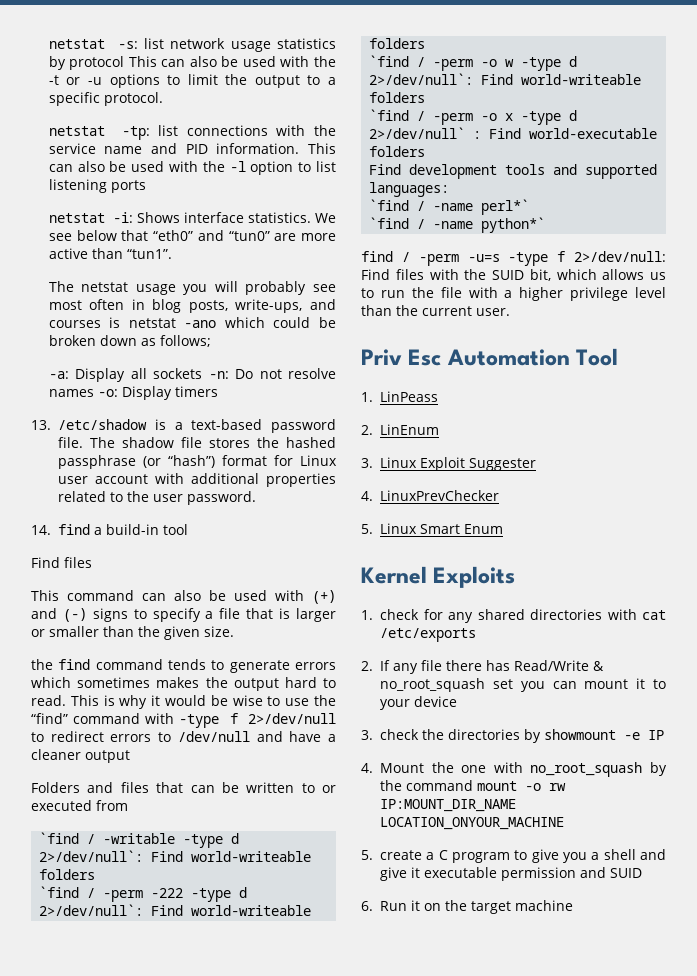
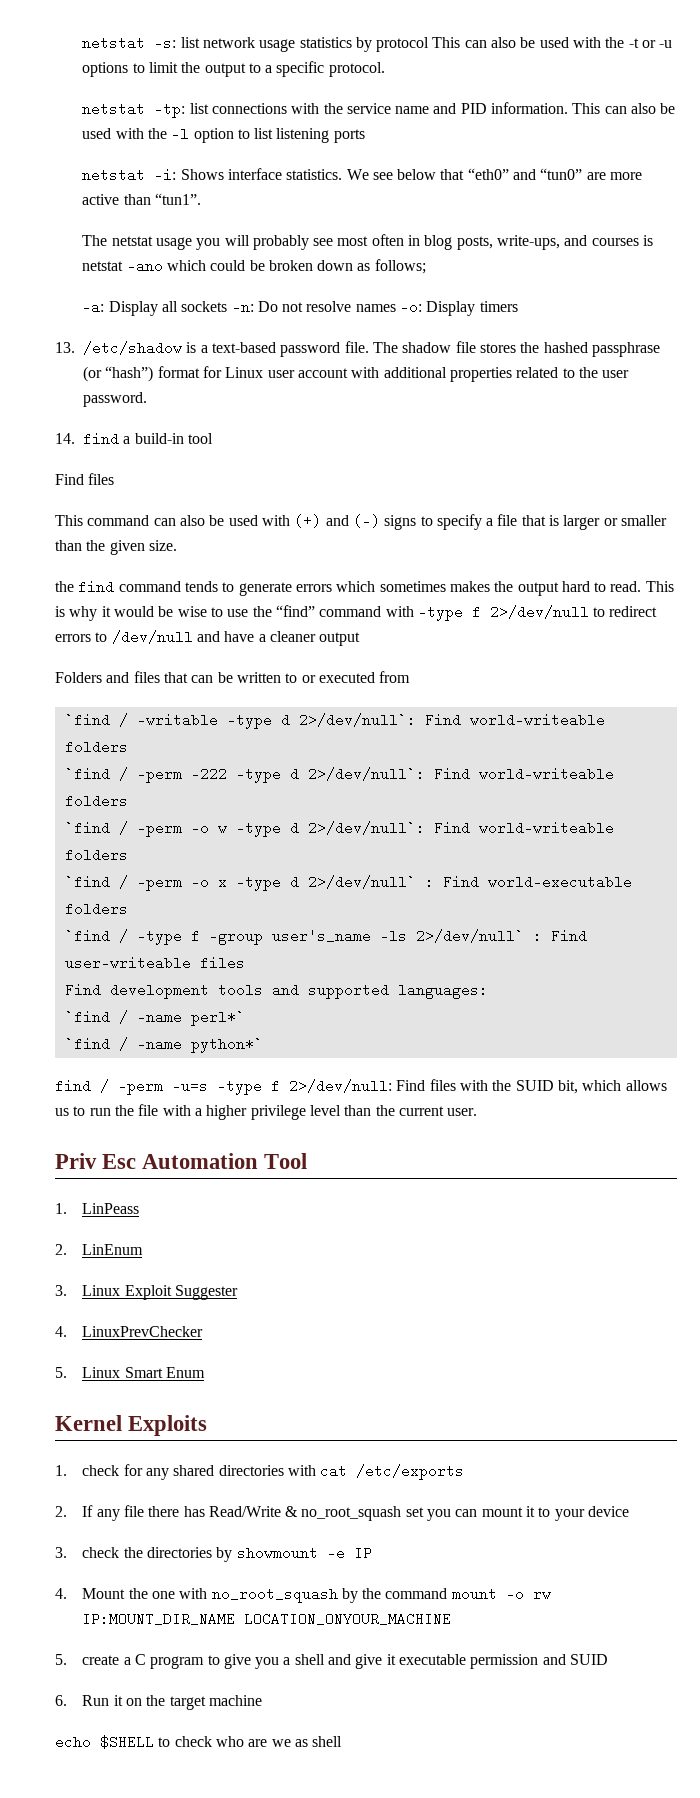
(426, 151) none -> [64,929,587,945] [64,956,245,970] // `find / -type f -group user's_name -ls 2>/dev/null` : Find user-writeable files
(573, 905) none -> [55,1735,343,1749] // echo $SHELL to check who are we as shell

